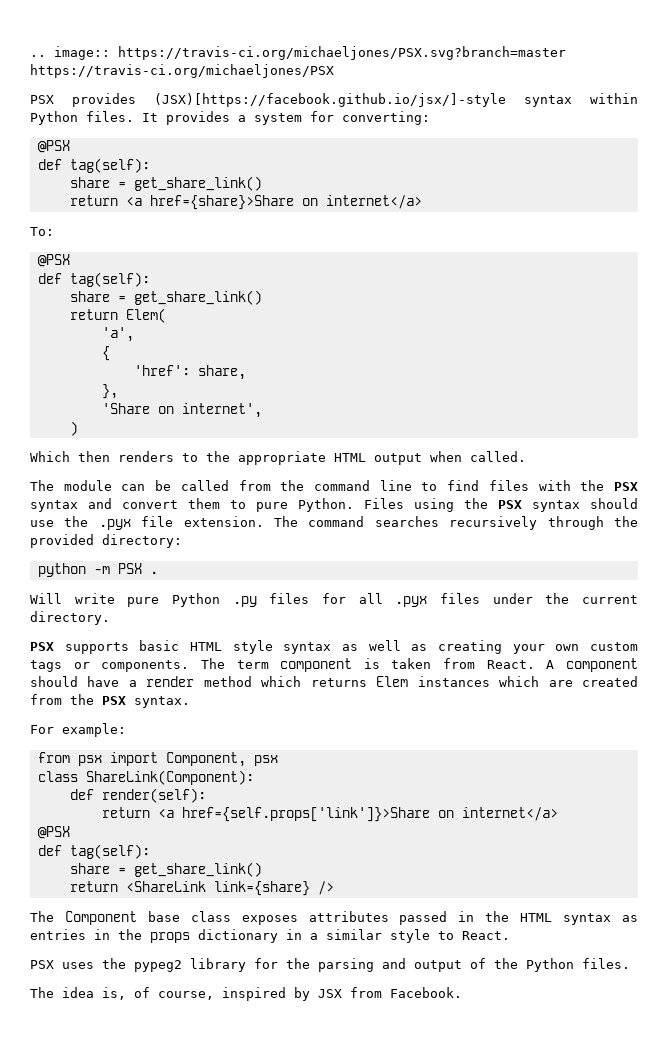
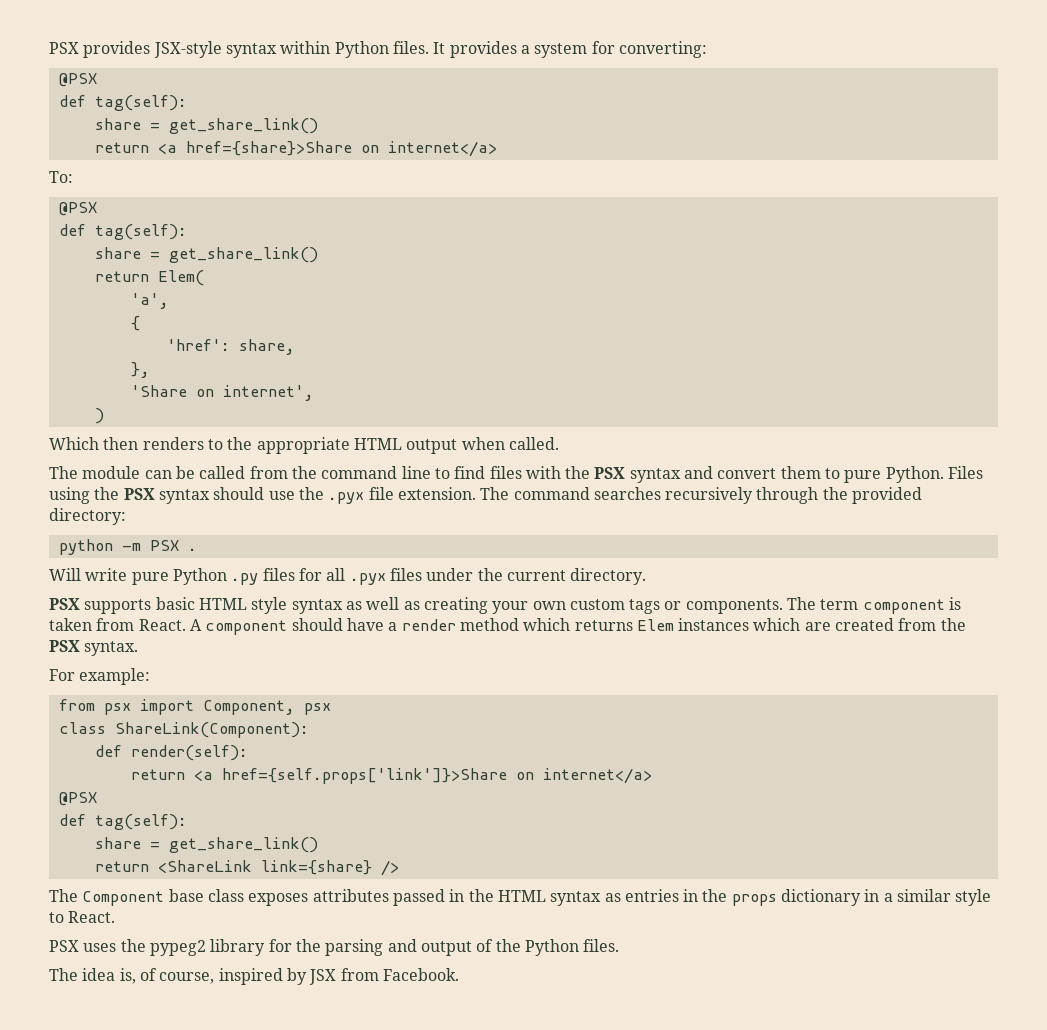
[30,46,566,60] [30,64,334,78] .. image:: https://travis-ci.org/michaeljones/PSX.svg?branch=master https://travis-ci.org/michaeljones/PSX // -> (49, 48) none
[154,93,506,107] (JSX)[https://facebook.github.io/jsx/]-style -> [153,41,222,58] JSX-style

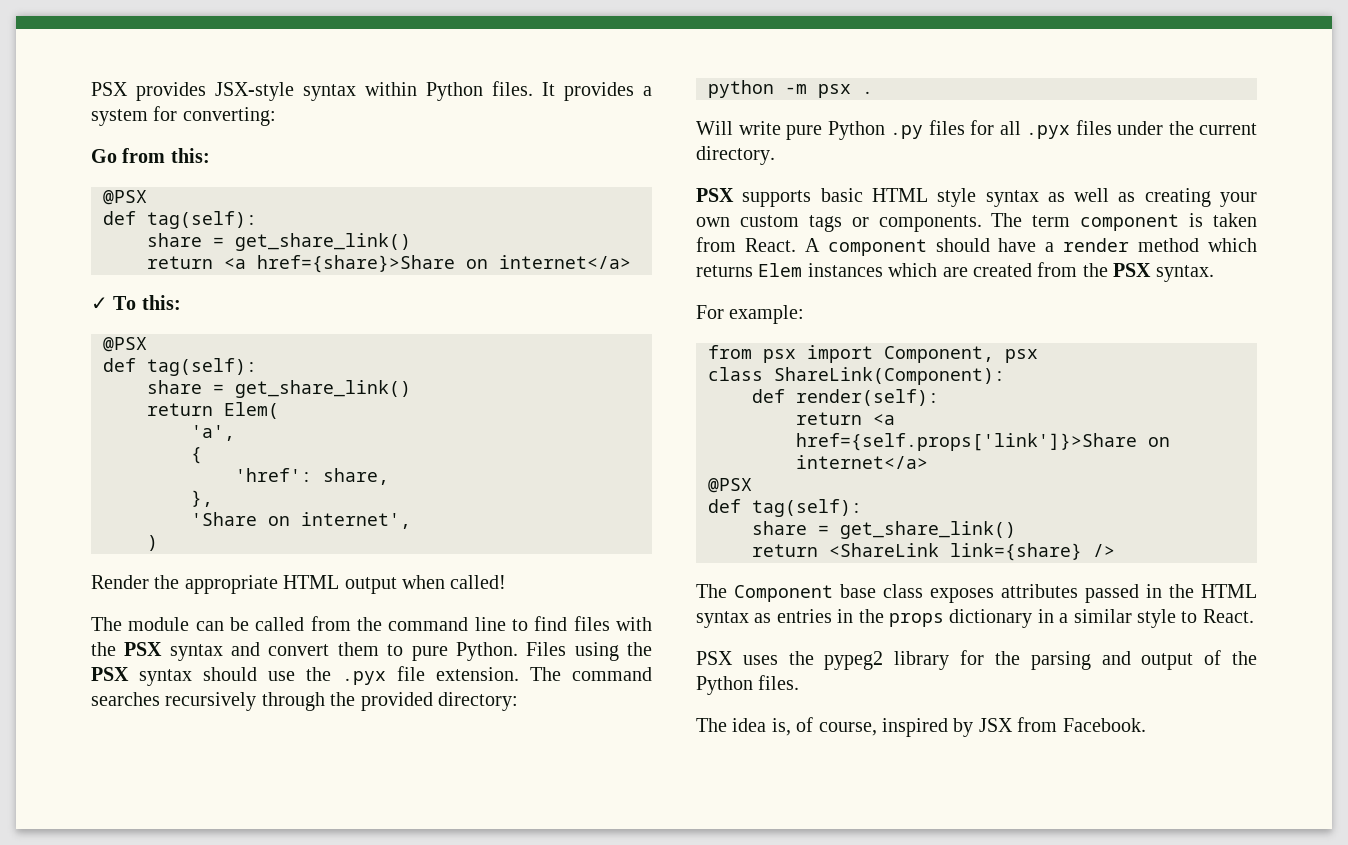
(707, 49) none -> [91,148,210,163] // Go from this:
[49,171,73,183] To: -> [91,295,181,310] ✓ To this:
[49,437,223,450] Which then renders to -> [91,575,149,589] Render
[508,437,559,450] called. -> [450,575,507,589] called!
[149,540,179,551] PSX -> [818,84,851,98] psx

